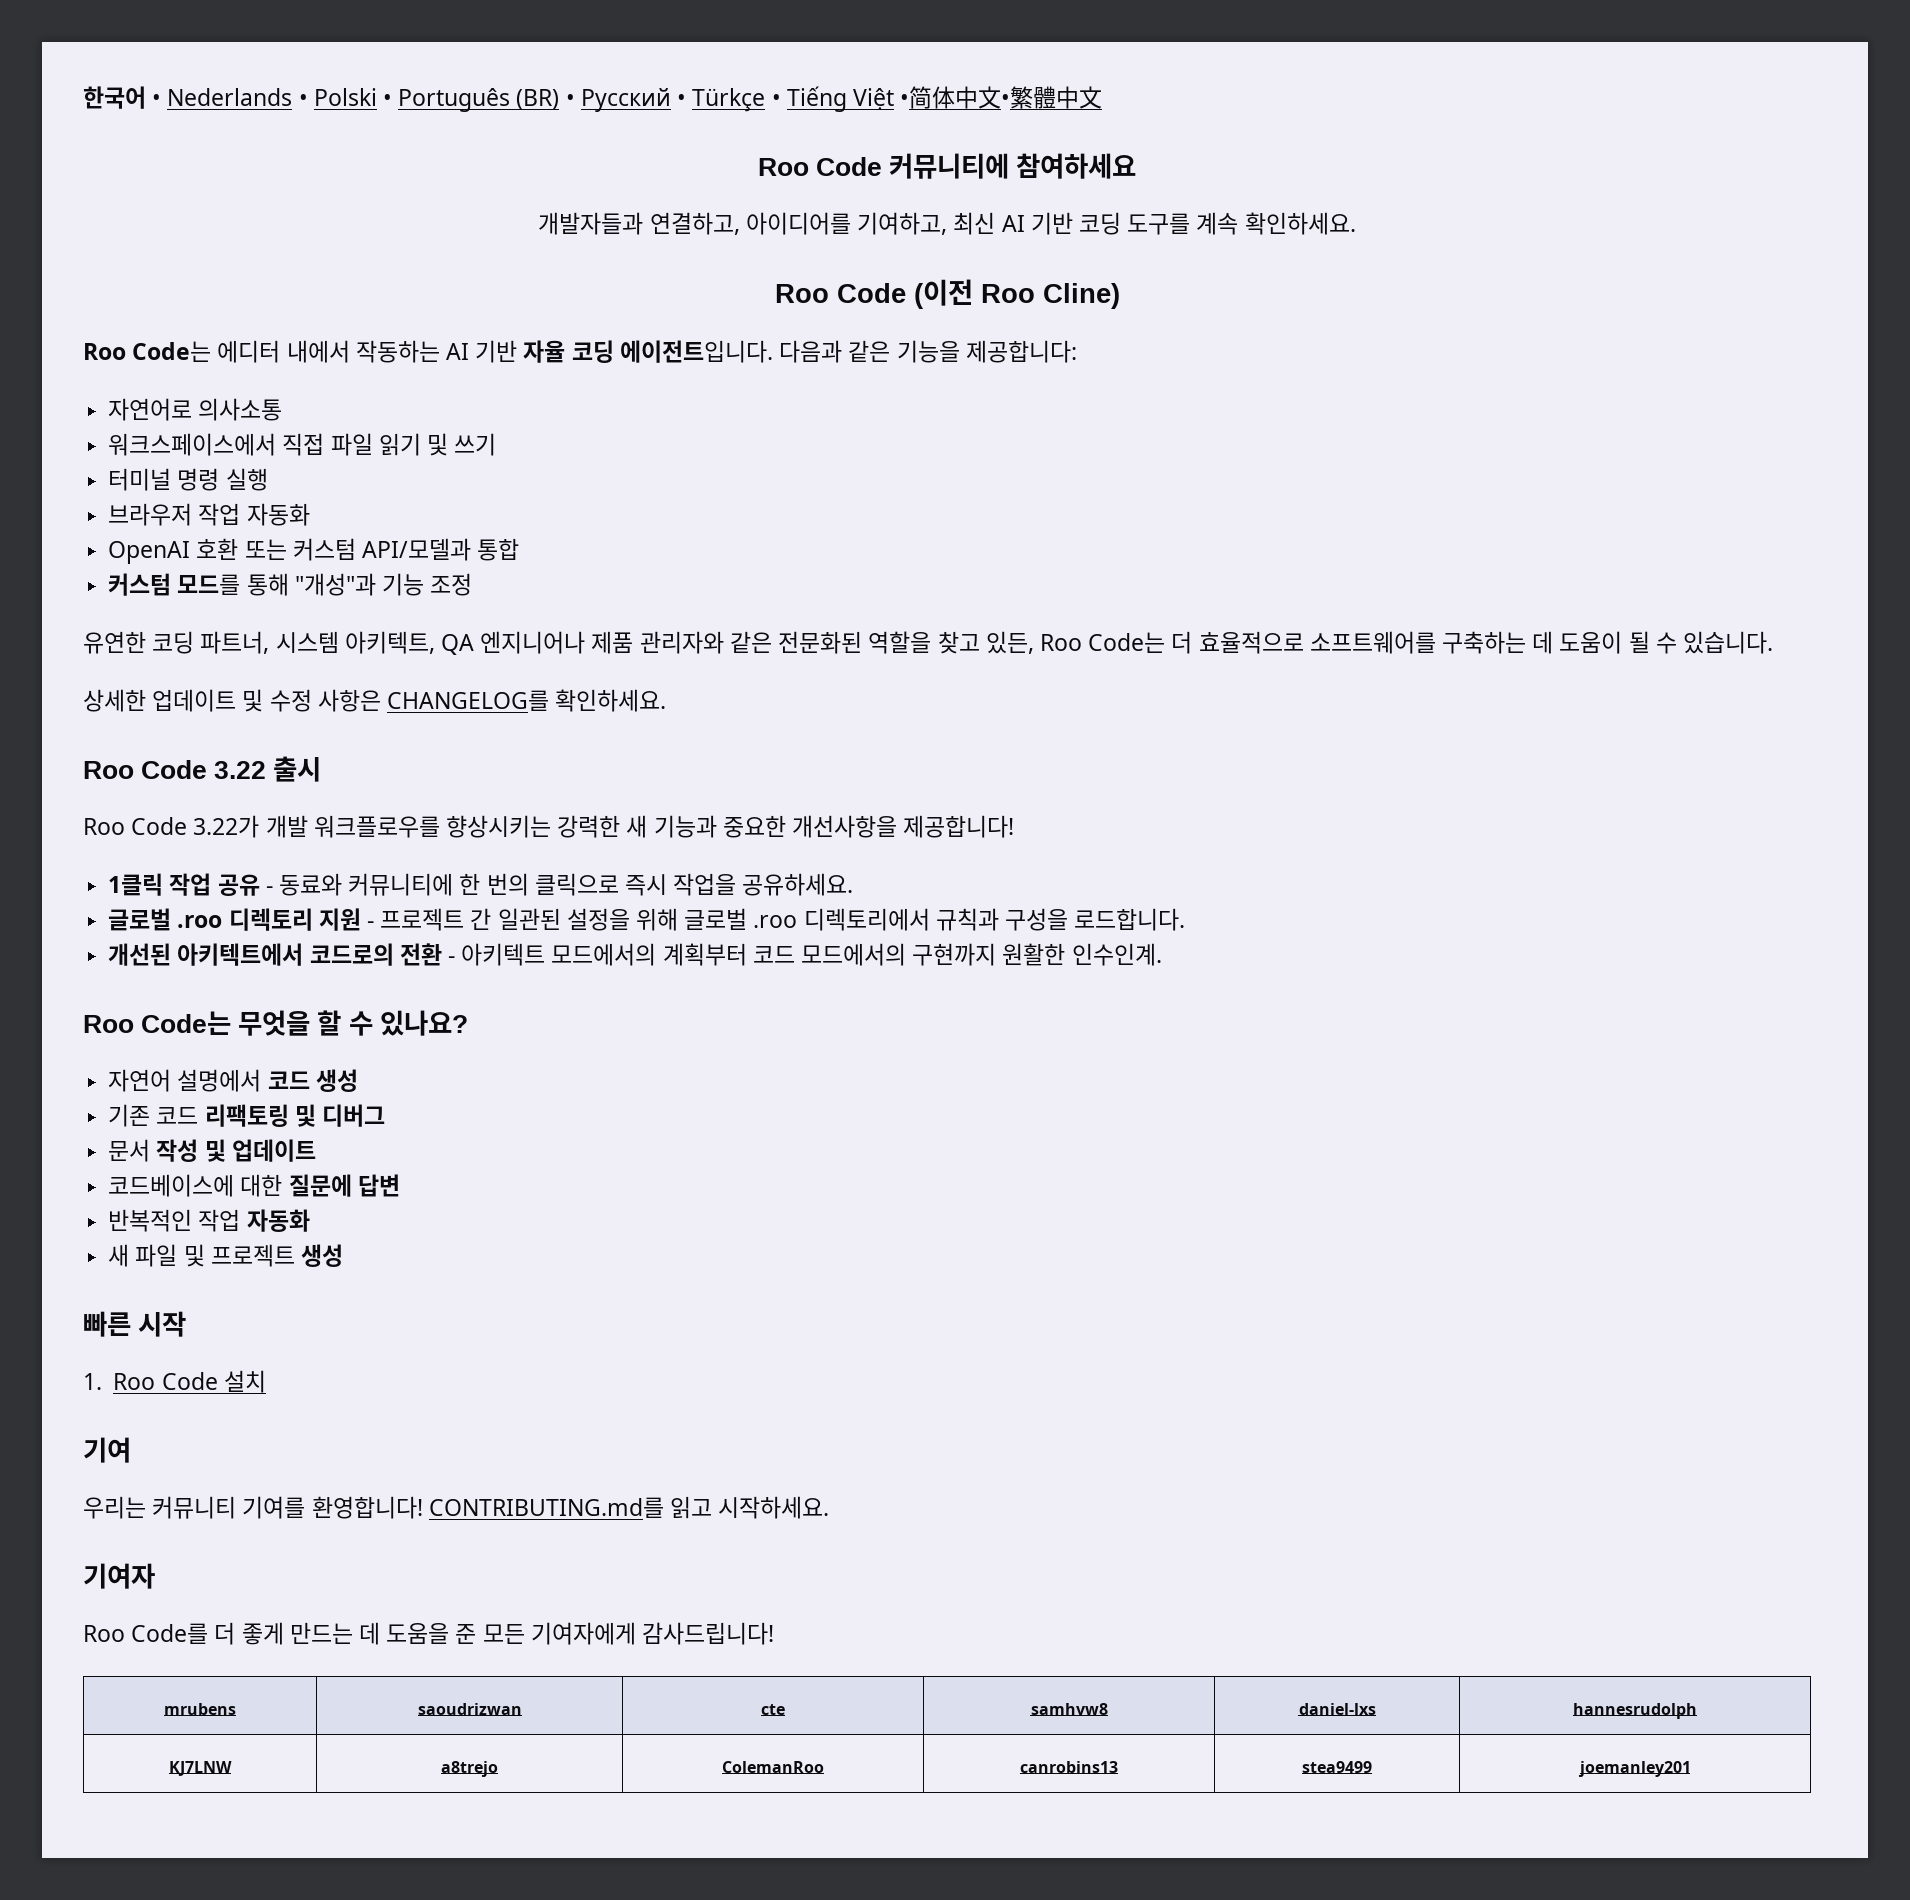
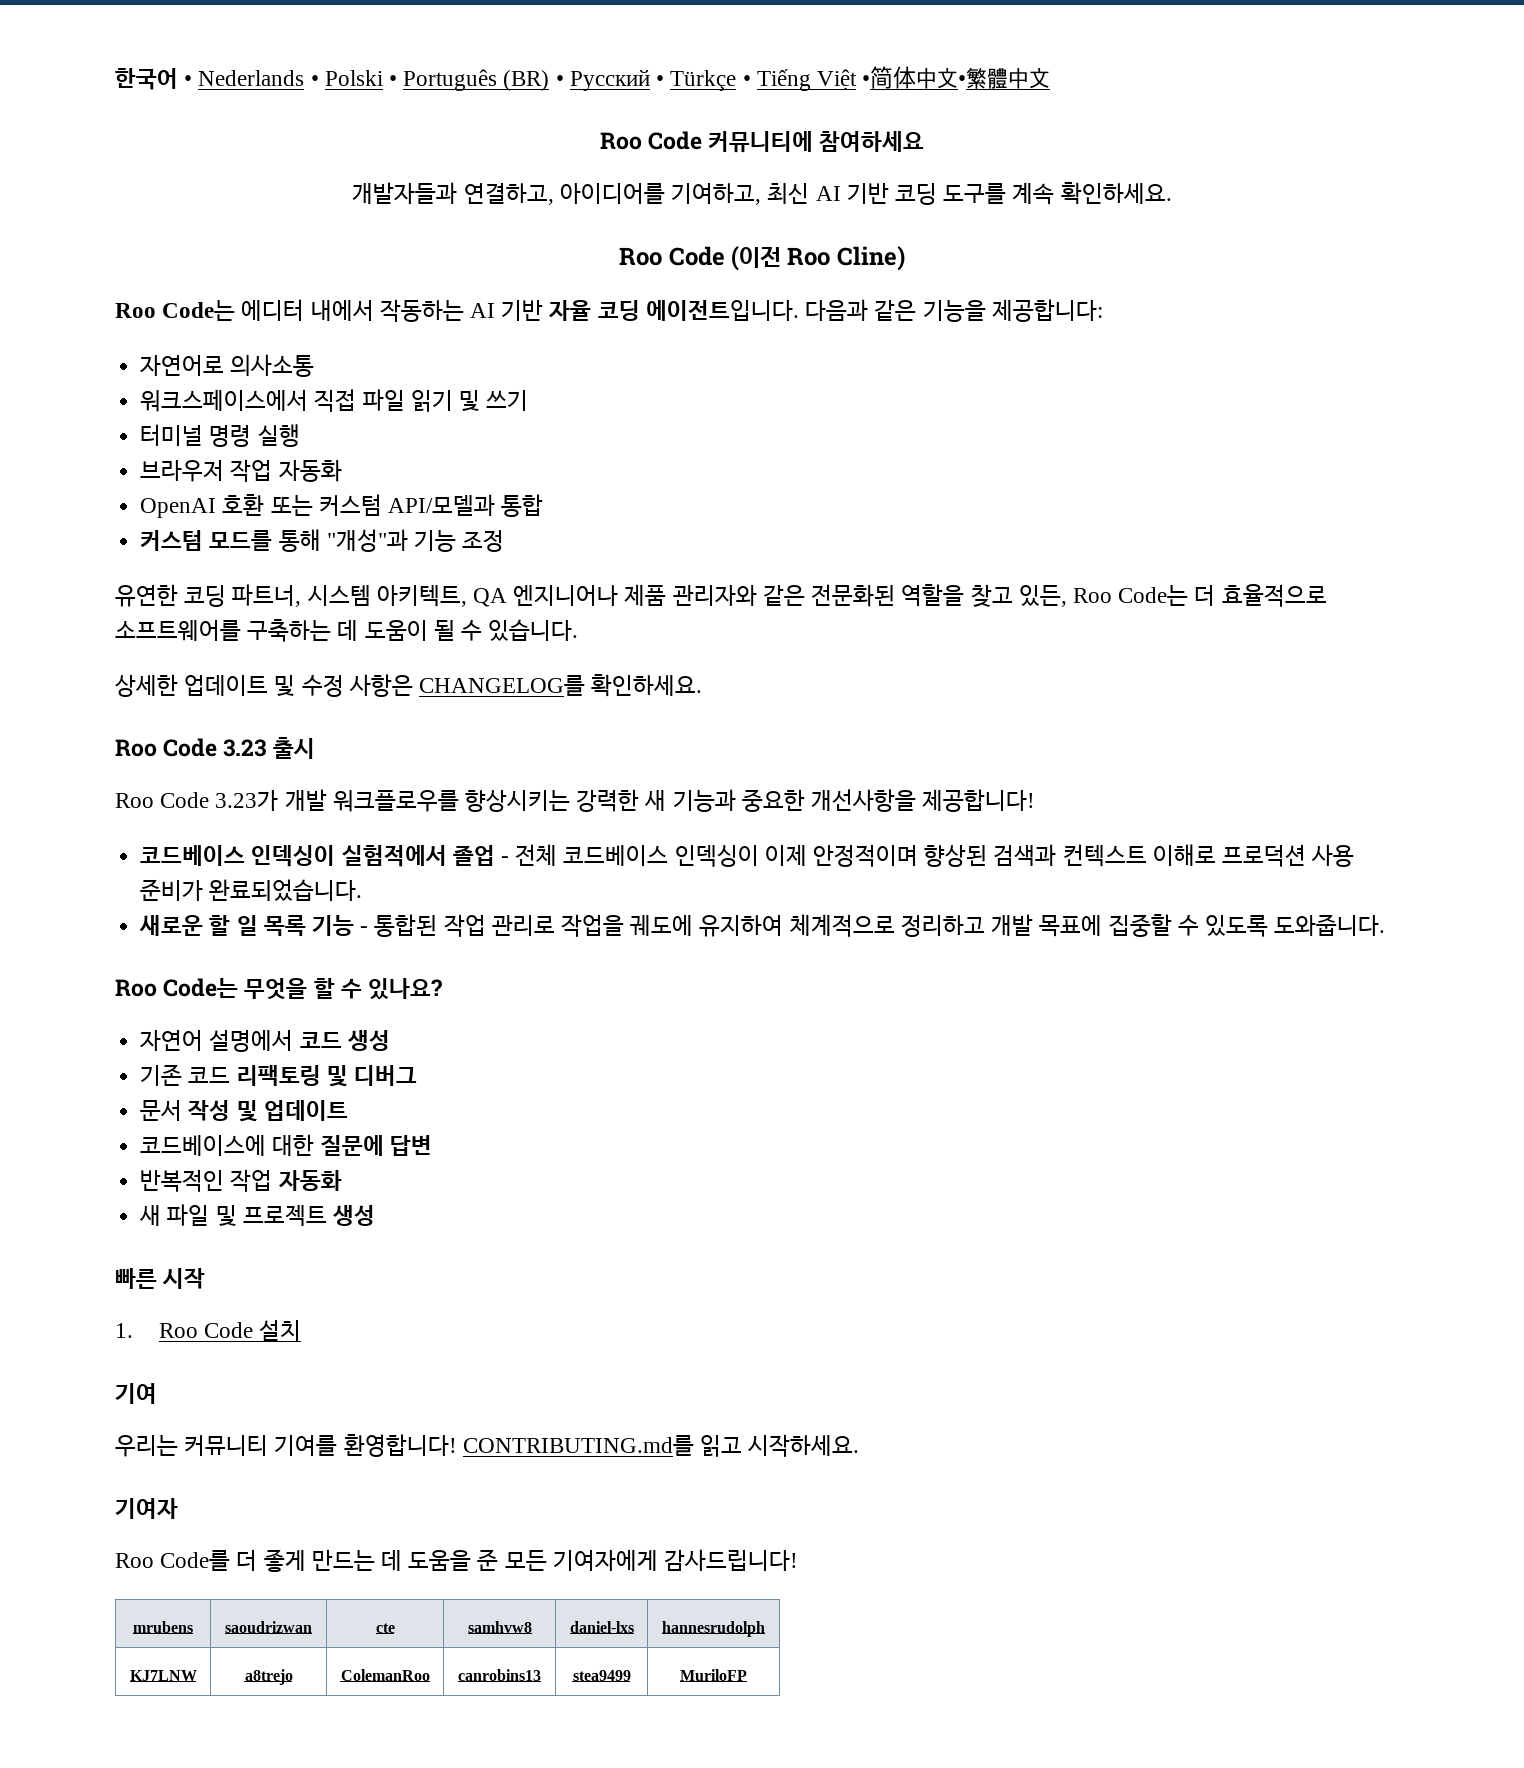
[214,761,267,779] 3.22 -> [223,739,267,757] 3.23
[193,815,260,838] 3.22가 -> [215,790,279,811] 3.23가
[108,873,854,896] [108,908,1186,931] [108,943,1162,966] 1클릭 작업 공유 - 동료와 커뮤니티에 한 번의 클릭으로 즉시 작업을 공유하세요. // 글로벌 .roo 디렉토리 지원 - 프로젝트 간 일관된 설정을 위해 글로벌 .roo 디렉토리에서 규칙과 구성을 로드합니다. // 개선된 아키텍트에서 코드로의 전환 - 아키텍트 모드에서의 계획부터 코드 모드에서의 구현까지 원활한 인수인계. -> [140,844,1355,867] [140,879,363,901] [139,914,1386,937] 코드베이스 인덱싱이 실험적에서 졸업 - 전체 코드베이스 인덱싱이 이제 안정적이며 향상된 검색과 컨텍스트 이해로 프로덕션 사용 준비가 완료되었습니다. // 새로운 할 일 목록 기능 - 통합된 작업 관리로 작업을 궤도에 유지하여 체계적으로 정리하고 개발 목표에 집중할 수 있도록 도와줍니다.
[1577,1761,1691,1777] joemanley201 -> [680,1669,747,1681] MuriloFP

